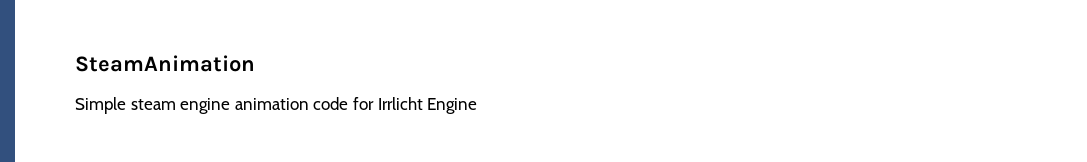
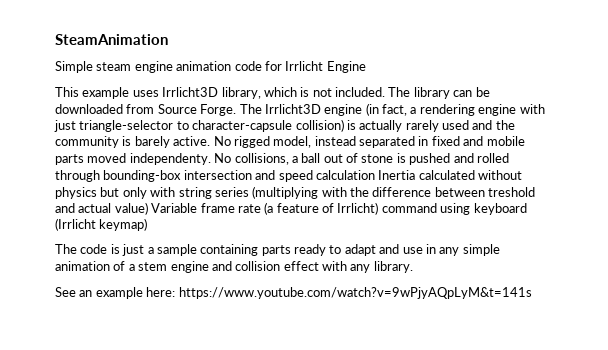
(478, 106) none -> [55,87,490,99] [55,103,545,116] [54,119,515,132] [55,136,525,148] [55,153,509,165] [55,170,522,182] [55,186,536,199] [55,202,527,215] [55,218,148,231] [55,244,500,256] [55,261,413,273] [55,287,532,299] // This example uses Irrlicht3D library, which is not included. The library can be downloaded from Source Forge. The Irrlicht3D engine (in fact, a rendering engine with just triangle-selector to character-capsule collision) is actually rarely used and the community is barely active. No rigged model, instead separated in fixed and mobile parts moved independenty. No collisions, a ball out of stone is pushed and rolled through bounding-box intersection and speed calculation Inertia calculated without physics but only with string series (multiplying with the difference between treshold and actual value) Variable frame rate (a feature of Irrlicht) command using keyboard (Irrlicht keymap) // The code is just a sample containing parts ready to adapt and use in any simple animation of a stem engine and collision effect with any library. // See an example here: https://www.youtube.com/watch?v=9wPjyAQpLyM&t=141s

